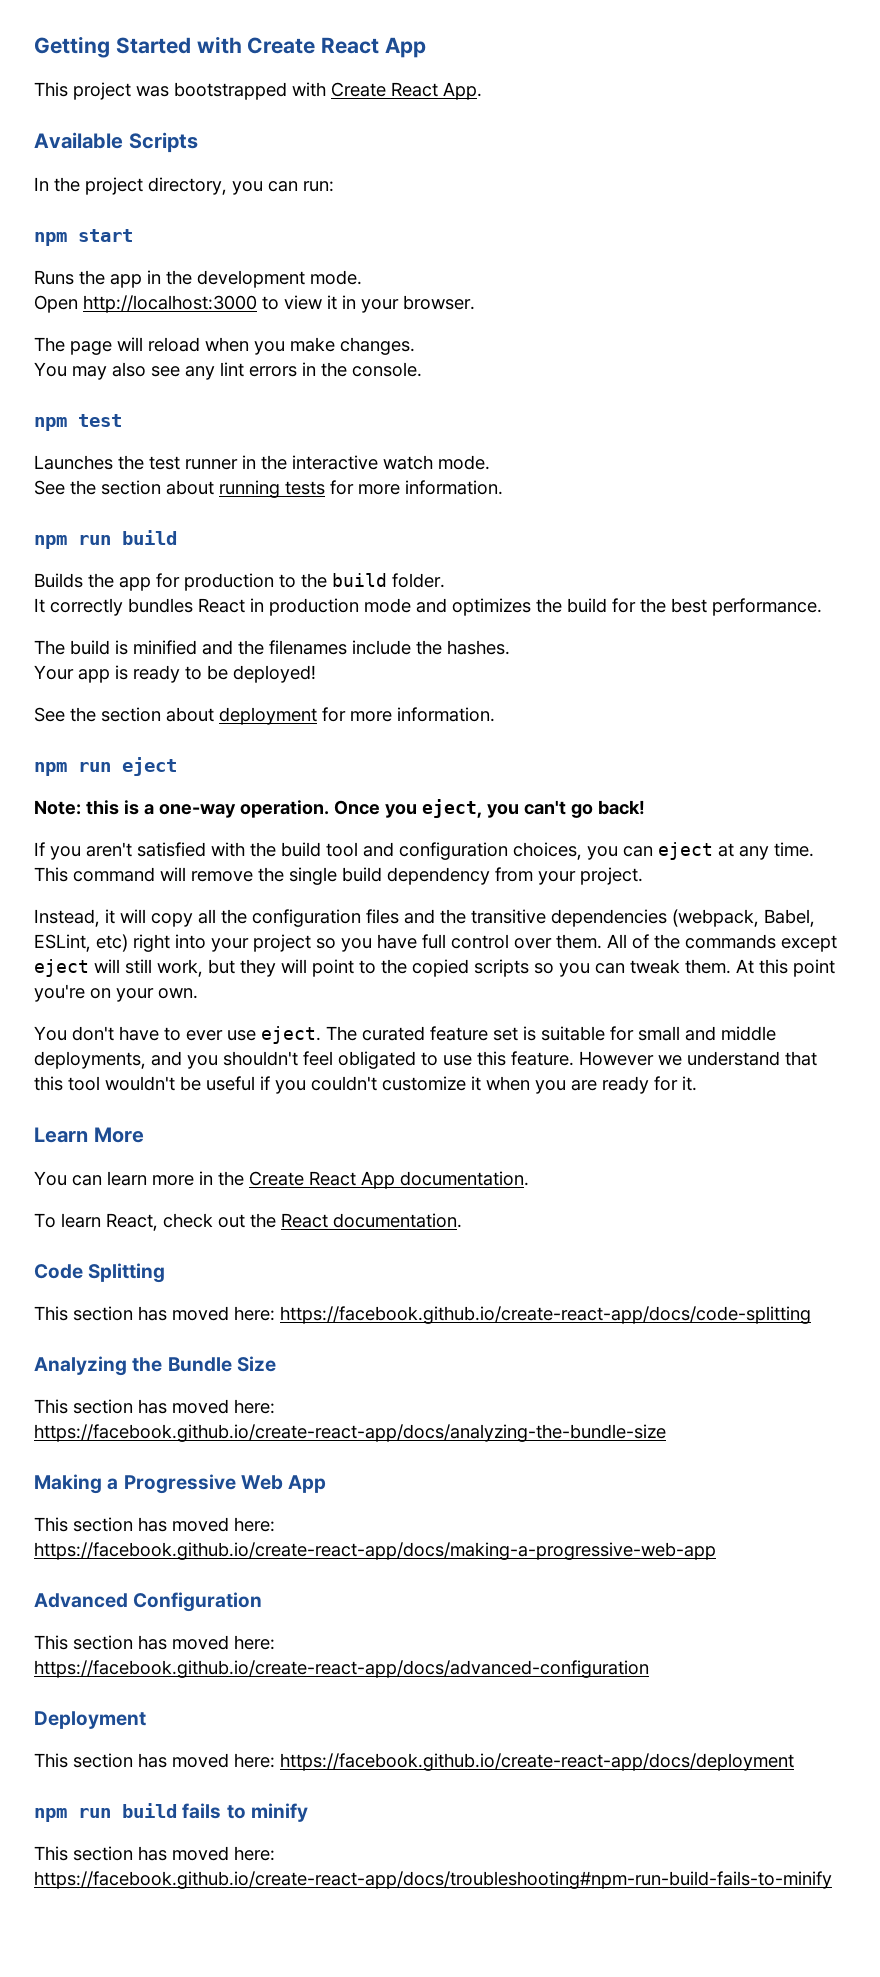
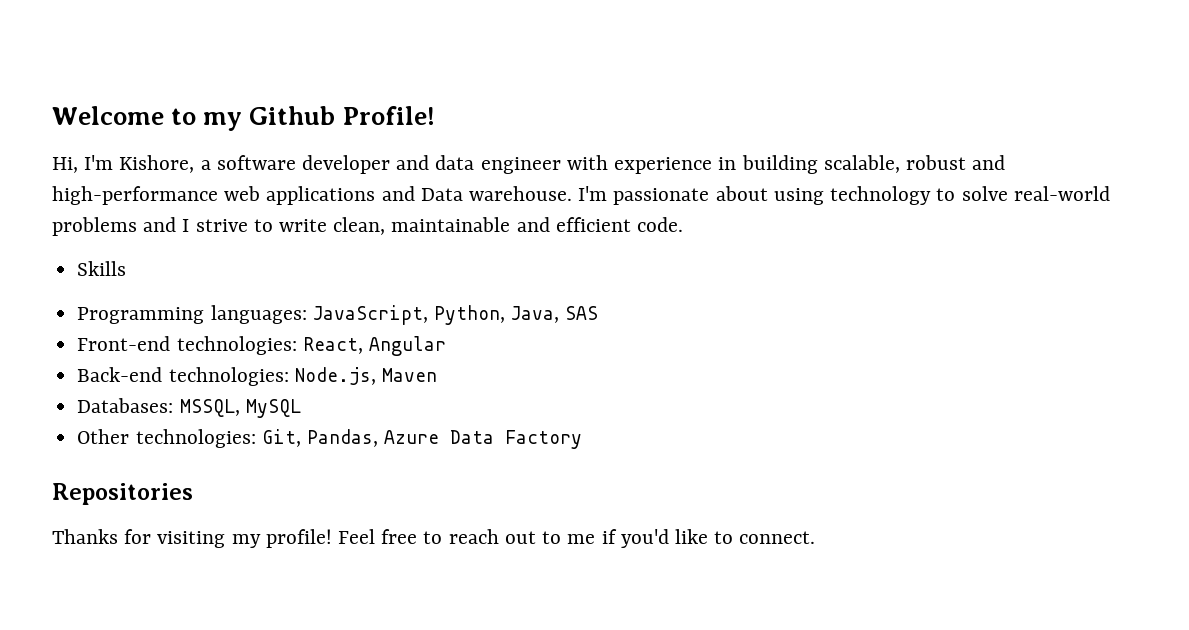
[34,36,427,58] [34,82,482,100] [34,132,198,153] [34,177,334,195] [34,229,133,246] [34,270,362,288] [34,295,475,313] [34,337,415,355] [34,362,422,380] [34,414,122,431] [34,455,490,470] [34,480,503,498] [34,530,177,549] [34,573,445,591] [34,598,822,616] [34,640,510,655] [34,665,316,683] [34,707,495,725] [34,757,177,776] [34,799,645,818] [34,842,814,860] [34,867,643,885] [34,909,815,927] [34,934,837,952] [34,959,835,977] [34,984,198,1002] [34,1026,776,1044] [34,1051,817,1069] [34,1076,697,1094] [34,1127,144,1143] [34,1171,529,1189] [34,1213,462,1231] [34,1263,166,1283] [34,1306,811,1324] [34,1356,276,1376] [34,1399,275,1414] [34,1424,666,1442] [34,1474,327,1494] [34,1517,275,1532] [34,1542,716,1560] [34,1592,263,1612] [34,1635,275,1650] [34,1660,649,1678] [34,1711,146,1729] [34,1753,794,1771] [34,1803,308,1822] [34,1846,275,1861] [34,1871,832,1889] Getting Started with Create React App // This project was bootstrapped with Create React App. // Available Scripts // In the project directory, you can run: // npm start // Runs the app in the development mode. // Open http://localhost:3000 to view it in your browser. // The page will reload when you make changes. // You may also see any lint errors in the console. // npm test // Launches the test runner in the interactive watch mode. // See the section about running tests for more information. // npm run build // Builds the app for production to the build folder. // It correctly bundles React in production mode and optimizes the build for the best performance. // The build is minified and the filenames include the hashes. // Your app is ready to be deployed! // See the section about deployment for more information. // npm run eject // Note: this is a one-way operation. Once you eject, you can't go back! // If you aren't satisfied with the build tool and configuration choices, you can eject at any time. This command will remove the single build dependency from your project. // Instead, it will copy all the configuration files and the transitive dependencies (webpack, Babel, ESLint, etc) right into your project so you have full control over them. All of the commands except eject will still work, but they will point to the copied scripts so you can tweak them. At this point you're on your own. // You don't have to ever use eject. The curated feature set is suitable for small and middle deployments, and you shouldn't feel obligated to use this feature. However we understand that this tool wouldn't be useful if you couldn't customize it when you are ready for it. // Learn More // You can learn more in the Create React App documentation. // To learn React, check out the React documentation. // Code Splitting // This section has moved here: https://facebook.github.io/create-react-app/docs/code-splitting // Analyzing the Bundle Size // This section has moved here: https://facebook.github.io/create-react-app/docs/analyzing-the-bundle-size // Making a Progressive Web App // This section has moved here: https://facebook.github.io/create-react-app/docs/making-a-progressive-web-app // Advanced Configuration // This section has moved here: https://facebook.github.io/create-react-app/docs/advanced-configuration // Deployment // This section has moved here: https://facebook.github.io/create-react-app/docs/deployment // npm run build fails to minify // This section has moved here: https://facebook.github.io/create-react-app/docs/troubleshooting#npm-run-build-fails-to-minify -> [52,106,435,131] [52,155,1006,174] [52,186,1110,205] [52,217,684,236] [77,261,127,276] [77,305,599,325] [77,336,446,356] [77,367,437,386] [77,398,301,418] [77,429,583,449] [52,483,193,505] [52,529,816,548] Welcome to my Github Profile! // Hi, I'm Kishore, a software developer and data engineer with experience in building scalable, robust and high-performance web applications and Data warehouse. I'm passionate about using technology to solve real-world problems and I strive to write clean, maintainable and efficient code. // Skills // Programming languages: JavaScript, Python, Java, SAS // Front-end technologies: React, Angular // Back-end technologies: Node.js, Maven // Databases: MSSQL, MySQL // Other technologies: Git, Pandas, Azure Data Factory // Repositories // Thanks for visiting my profile! Feel free to reach out to me if you'd like to connect.

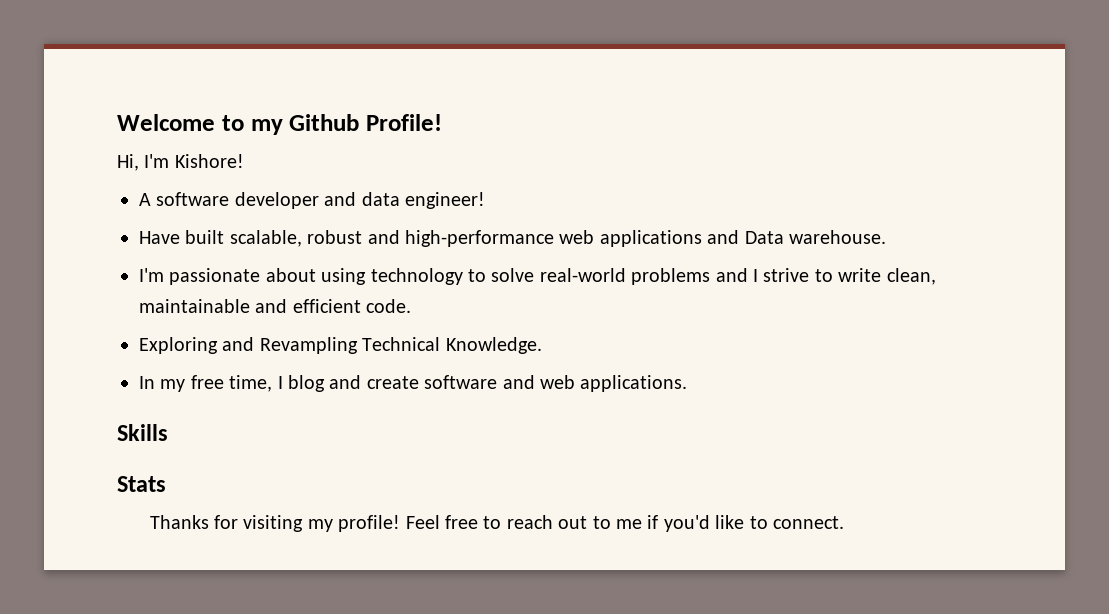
[119,155,211,173] Kishore, a -> [174,154,244,168] [139,193,151,206] Kishore! // A
[480,155,818,174] engineer with experience in building -> [405,192,485,209] [139,230,225,244] engineer! // Have built
(573, 193) none -> (886, 237) //
[77,261,127,276] [77,305,599,325] [77,336,446,356] [77,367,437,386] [77,398,301,418] [77,429,583,449] [52,483,193,505] Skills // Programming languages: JavaScript, Python, Java, SAS // Front-end technologies: React, Angular // Back-end technologies: Node.js, Maven // Databases: MSSQL, MySQL // Other technologies: Git, Pandas, Azure Data Factory // Repositories -> [139,337,542,354] [139,375,688,392] [117,424,168,441] [117,476,166,492] Exploring and Revampling Technical Knowledge. // In my free time, I blog and create software and web applications. // Skills // Stats

